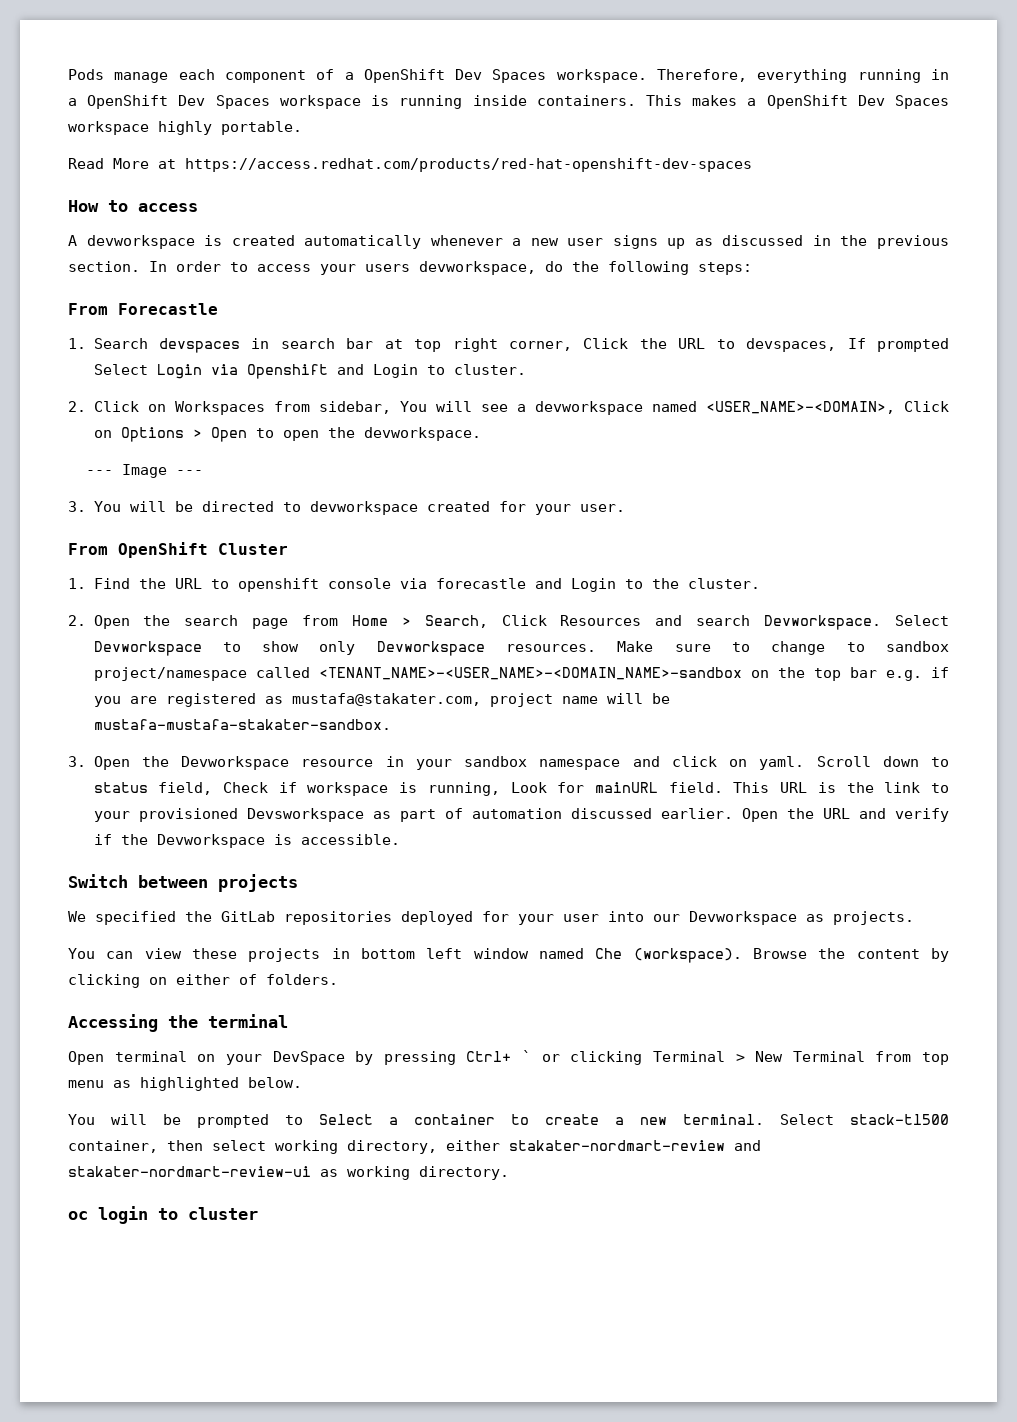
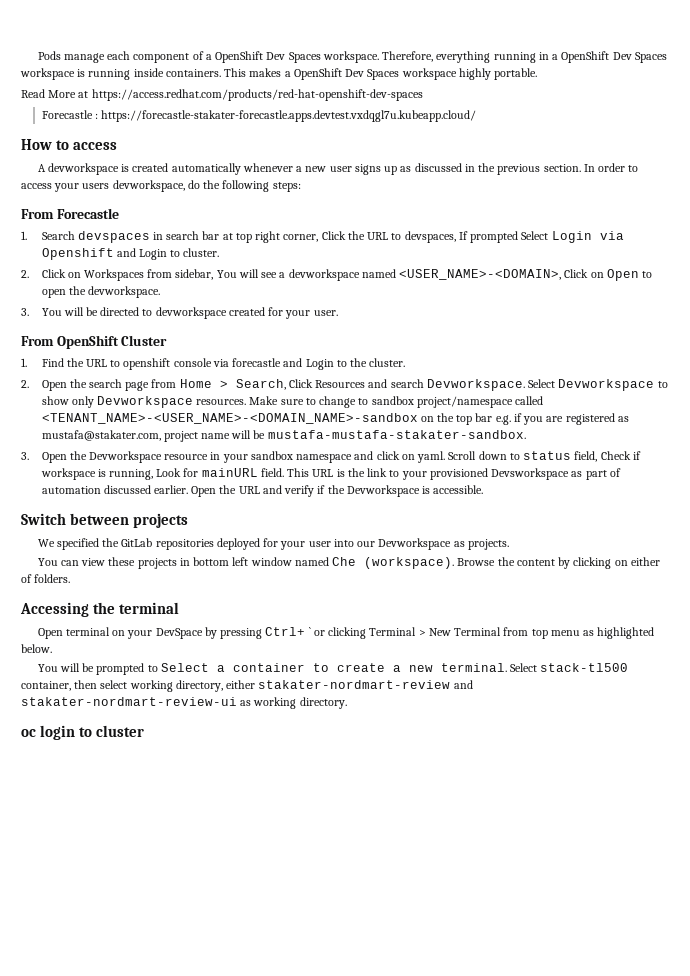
(752, 165) none -> [41,110,476,122] // Forecastle : https://forecastle-stakater-forecastle.apps.devtest.vxdqgl7u.kubeapp.cloud/
[120,427,202,442] Options > -> (604, 275) none
[86,464,204,478] // --- Image --- -> (160, 292) none

